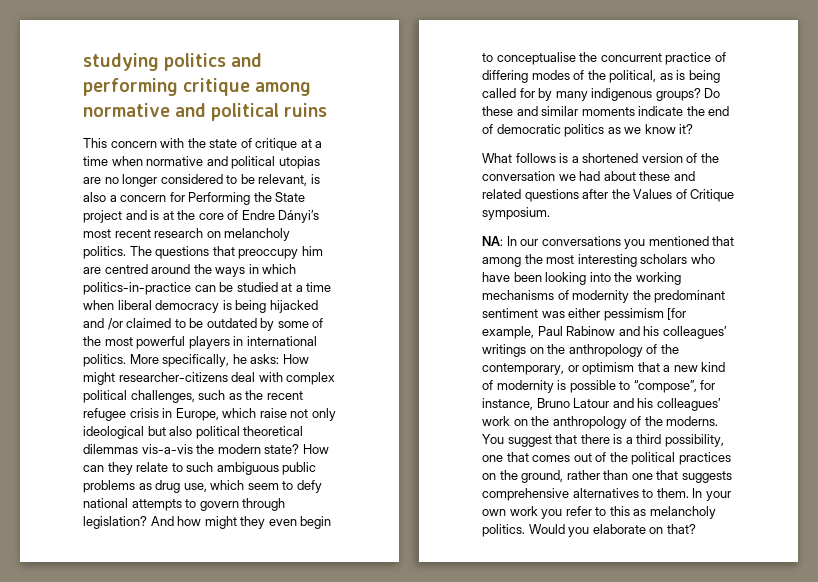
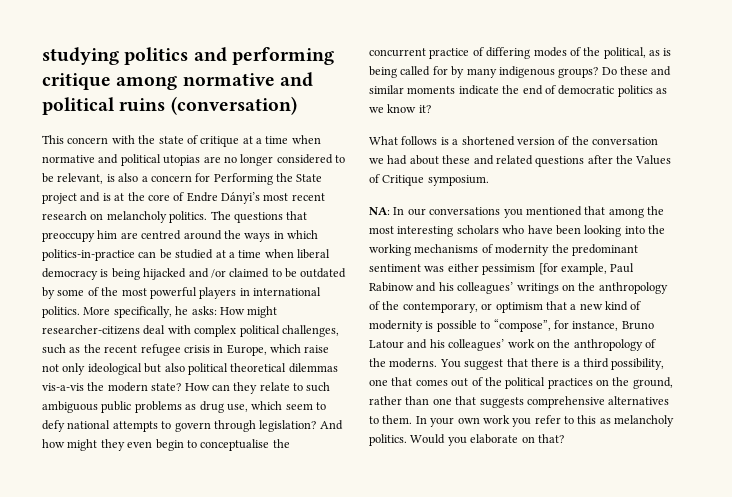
(328, 110) none -> [170,96,297,115] (conversation)

